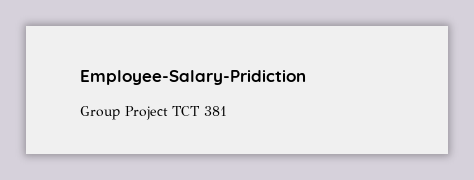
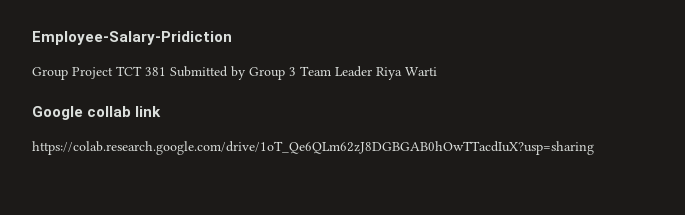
(227, 111) none -> [170,66,437,80] [32,106,162,120] [32,141,594,155] Submitted by Group 3 Team Leader Riya Warti // Google collab link // https://colab.research.google.com/drive/1oT_Qe6QLm62zJ8DGBGAB0hOwTTacdIuX?usp=sharing

